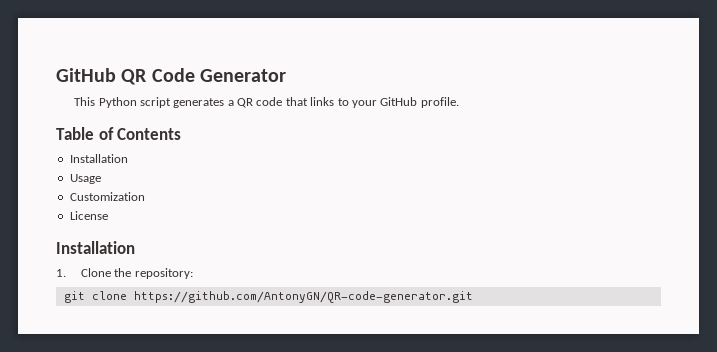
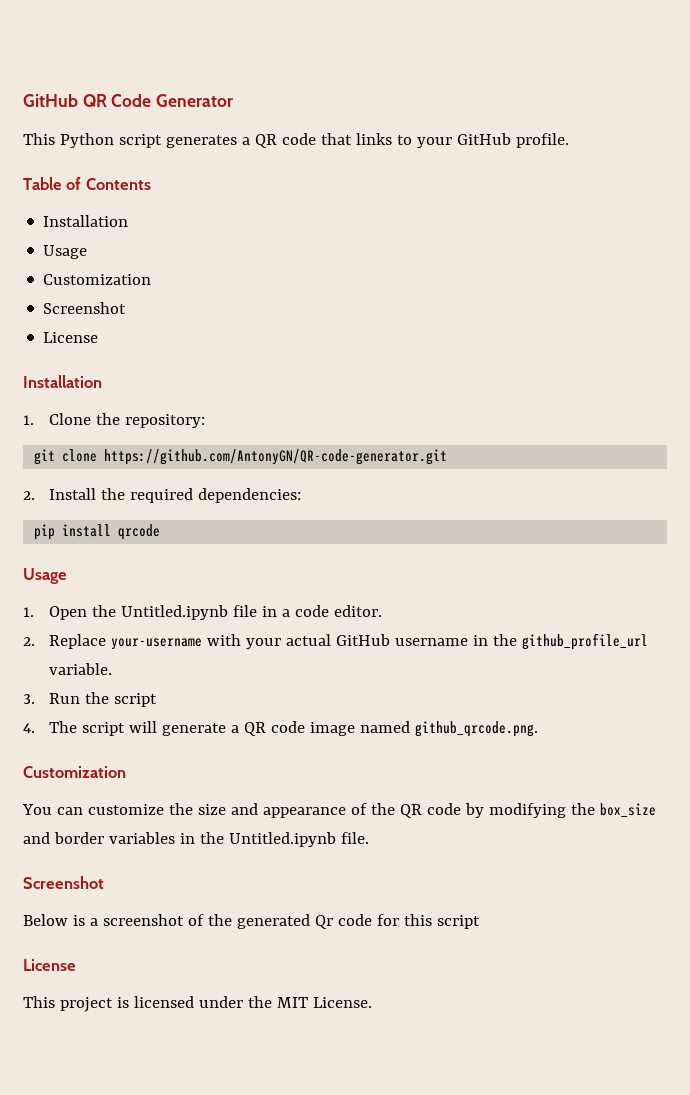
(145, 196) none -> [43,302,127,314] // Screenshot
(473, 297) none -> [23,488,301,503] [34,524,161,540] [23,568,67,584] [23,605,382,620] [23,633,648,650] [48,663,112,675] [23,692,157,707] [23,721,538,737] [23,766,126,778] [22,803,656,818] [23,832,369,847] [23,876,104,889] [23,914,480,929] [23,959,76,971] [23,996,372,1012] // 2. Install the required dependencies: // pip install qrcode // Usage // 1. Open the Untitled.ipynb file in a code editor. // 2. Replace your-username with your actual GitHub username in the github_profile_url variable. // 3. Run the script // 4. The script will generate a QR code image named github_qrcode.png. // Customization // You can customize the size and appearance of the QR code by modifying the box_size and border variables in the Untitled.ipynb file. // Screenshot // Below is a screenshot of the generated Qr code for this script // License // This project is licensed under the MIT License.

